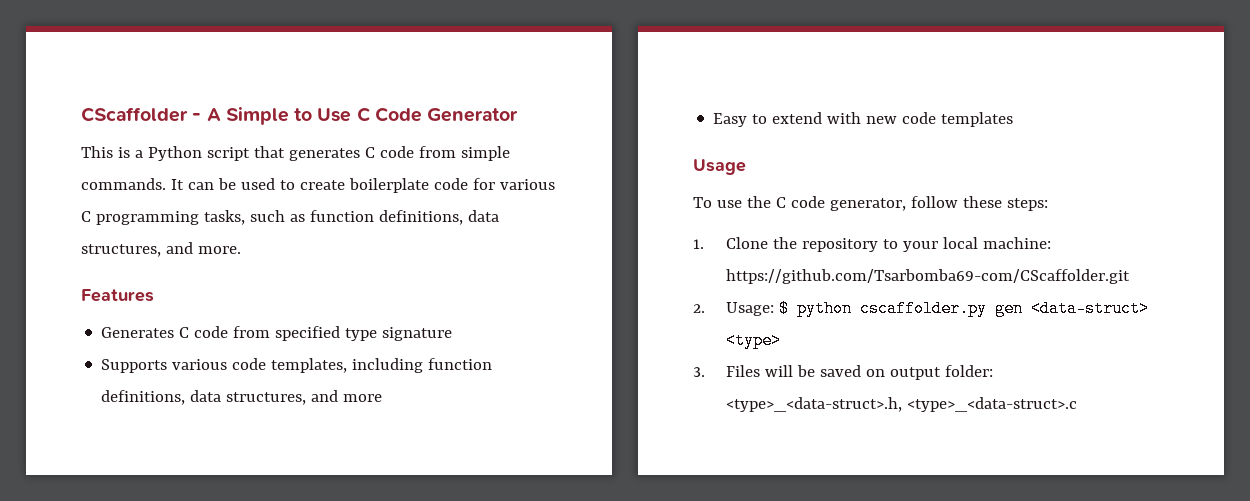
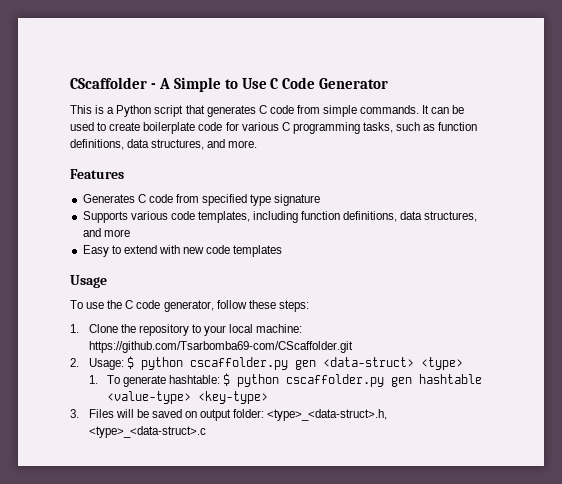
(782, 340) none -> [88,373,483,387] [107,391,269,404] // 1. To generate hashtable: $ python cscaffolder.py gen hashtable <value-type> <key-type>

